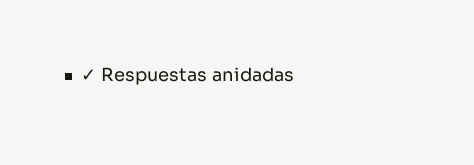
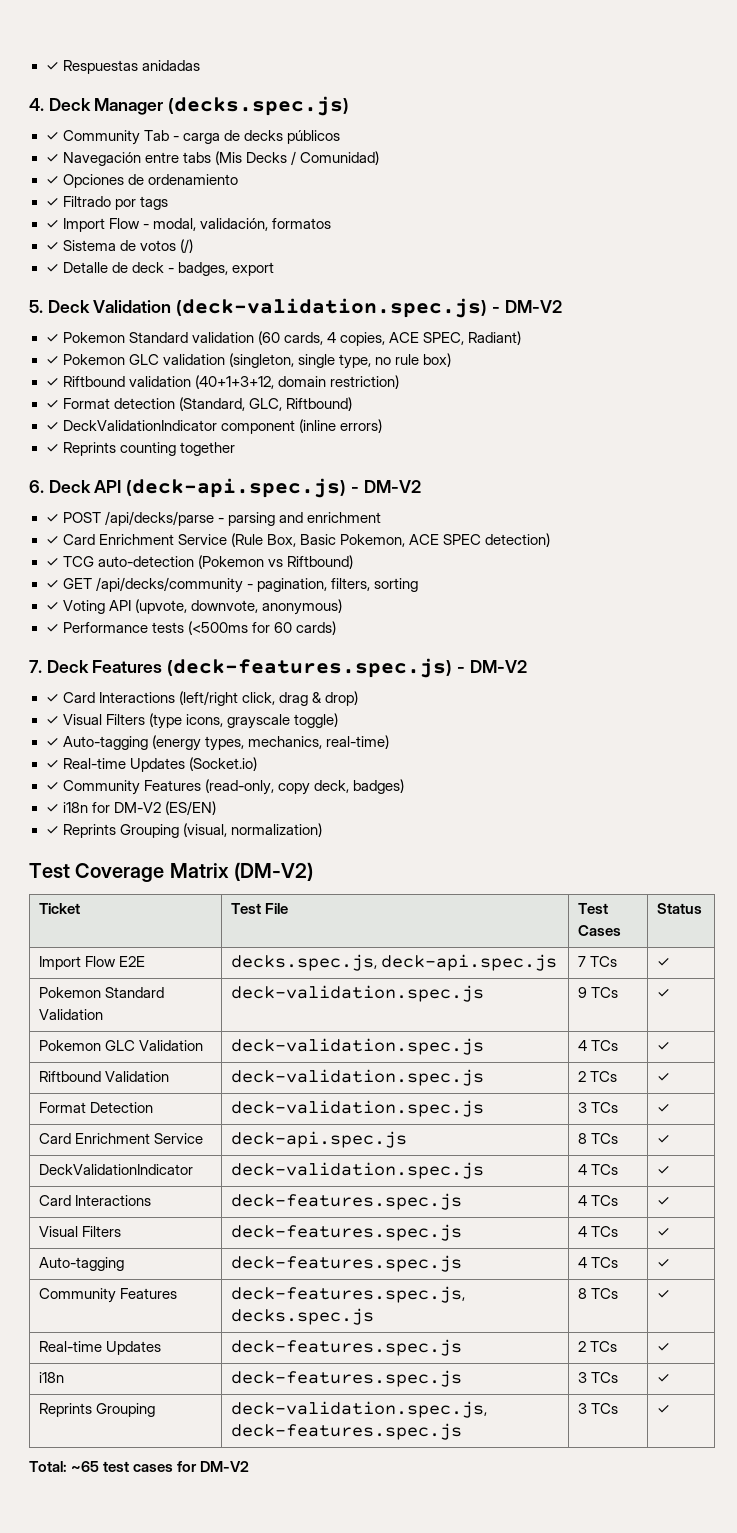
(294, 74) none -> [29,96,350,116] [45,130,340,145] [45,151,379,166] [45,174,238,188] [45,196,168,210] [45,218,331,232] [45,239,193,253] [45,262,274,276] [29,298,562,318] [45,331,521,346] [45,353,451,369] [45,375,399,389] [45,397,352,411] [45,419,382,434] [45,442,235,456] [29,478,421,498] [45,511,381,526] [45,533,550,547] [45,555,353,569] [45,577,418,593] [45,599,342,615] [45,621,336,635] [29,658,527,678] [45,691,358,706] [45,713,338,729] [45,735,389,751] [45,757,257,772] [45,779,404,795] [45,801,216,815] [45,823,322,838] [29,862,314,882] [39,903,81,914] [231,903,289,914] [578,903,609,914] [578,925,622,936] [657,903,703,914] [39,956,146,970] [231,954,558,971] [578,956,618,967] [657,958,671,967] [39,987,165,998] [39,1009,104,1020] [231,985,485,1002] [578,987,619,998] [657,989,671,998] [39,1040,204,1051] [231,1038,485,1055] [578,1040,619,1051] [657,1042,671,1051] [39,1071,170,1082] [231,1069,485,1086] [578,1071,618,1082] [657,1073,671,1082] [39,1102,154,1113] [231,1100,485,1117] [578,1102,619,1113] [657,1104,671,1113] [39,1133,204,1144] [231,1131,408,1148] [578,1133,619,1144] [657,1135,671,1144] [39,1164,194,1175] [231,1162,485,1179] [578,1164,619,1175] [657,1166,671,1175] [39,1195,152,1206] [231,1193,463,1210] [578,1195,619,1206] [657,1197,671,1206] [39,1226,122,1237] [231,1224,463,1241] [578,1226,619,1237] [657,1228,671,1237] [39,1257,125,1271] [231,1255,463,1272] [578,1257,619,1268] [657,1259,671,1268] [39,1288,178,1303] [231,1286,466,1303] [231,1308,375,1325] [578,1288,619,1299] [657,1290,671,1299] [39,1341,162,1355] [231,1339,463,1356] [578,1341,618,1352] [657,1343,671,1352] [39,1372,65,1383] [231,1370,463,1387] [578,1372,619,1383] [657,1374,671,1383] [39,1403,156,1417] [231,1401,488,1418] [231,1423,463,1440] [578,1403,619,1414] [657,1405,671,1414] [29,1461,250,1472] // 4. Deck Manager (decks.spec.js) // ✓ Community Tab - carga de decks públicos // ✓ Navegación entre tabs (Mis Decks / Comunidad) // ✓ Opciones de ordenamiento // ✓ Filtrado por tags // ✓ Import Flow - modal, validación, formatos // ✓ Sistema de votos (/) // ✓ Detalle de deck - badges, export // 5. Deck Validation (deck-validation.spec.js) - DM-V2 // ✓ Pokemon Standard validation (60 cards, 4 copies, ACE SPEC, Radiant) // ✓ Pokemon GLC validation (singleton, single type, no rule box) // ✓ Riftbound validation (40+1+3+12, domain restriction) // ✓ Format detection (Standard, GLC, Riftbound) // ✓ DeckValidationIndicator component (inline errors) // ✓ Reprints counting together // 6. Deck API (deck-api.spec.js) - DM-V2 // ✓ POST /api/decks/parse - parsing and enrichment // ✓ Card Enrichment Service (Rule Box, Basic Pokemon, ACE SPEC detection) // ✓ TCG auto-detection (Pokemon vs Riftbound) // ✓ GET /api/decks/community - pagination, filters, sorting // ✓ Voting API (upvote, downvote, anonymous) // ✓ Performance tests (<500ms for 60 cards) // 7. Deck Features (deck-features.spec.js) - DM-V2 // ✓ Card Interactions (left/right click, drag & drop) // ✓ Visual Filters (type icons, grayscale toggle) // ✓ Auto-tagging (energy types, mechanics, real-time) // ✓ Real-time Updates (Socket.io) // ✓ Community Features (read-only, copy deck, badges) // ✓ i18n for DM-V2 (ES/EN) // ✓ Reprints Grouping (visual, normalization) // Test Coverage Matrix (DM-V2) // Ticket | Test File | Test Cases | Status // Import Flow E2E | decks.spec.js, deck-api.spec.js | 7 TCs | ✓ // Pokemon Standard Validation | deck-validation.spec.js | 9 TCs | ✓ // Pokemon GLC Validation | deck-validation.spec.js | 4 TCs | ✓ // Riftbound Validation | deck-validation.spec.js | 2 TCs | ✓ // Format Detection | deck-validation.spec.js | 3 TCs | ✓ // Card Enrichment Service | deck-api.spec.js | 8 TCs | ✓ // DeckValidationIndicator | deck-validation.spec.js | 4 TCs | ✓ // Card Interactions | deck-features.spec.js | 4 TCs | ✓ // Visual Filters | deck-features.spec.js | 4 TCs | ✓ // Auto-tagging | deck-features.spec.js | 4 TCs | ✓ // Community Features | deck-features.spec.js, decks.spec.js | 8 TCs | ✓ // Real-time Updates | deck-features.spec.js | 2 TCs | ✓ // i18n | deck-features.spec.js | 3 TCs | ✓ // Reprints Grouping | deck-validation.spec.js, deck-features.spec.js | 3 TCs | ✓ // Total: ~65 test cases for DM-V2

